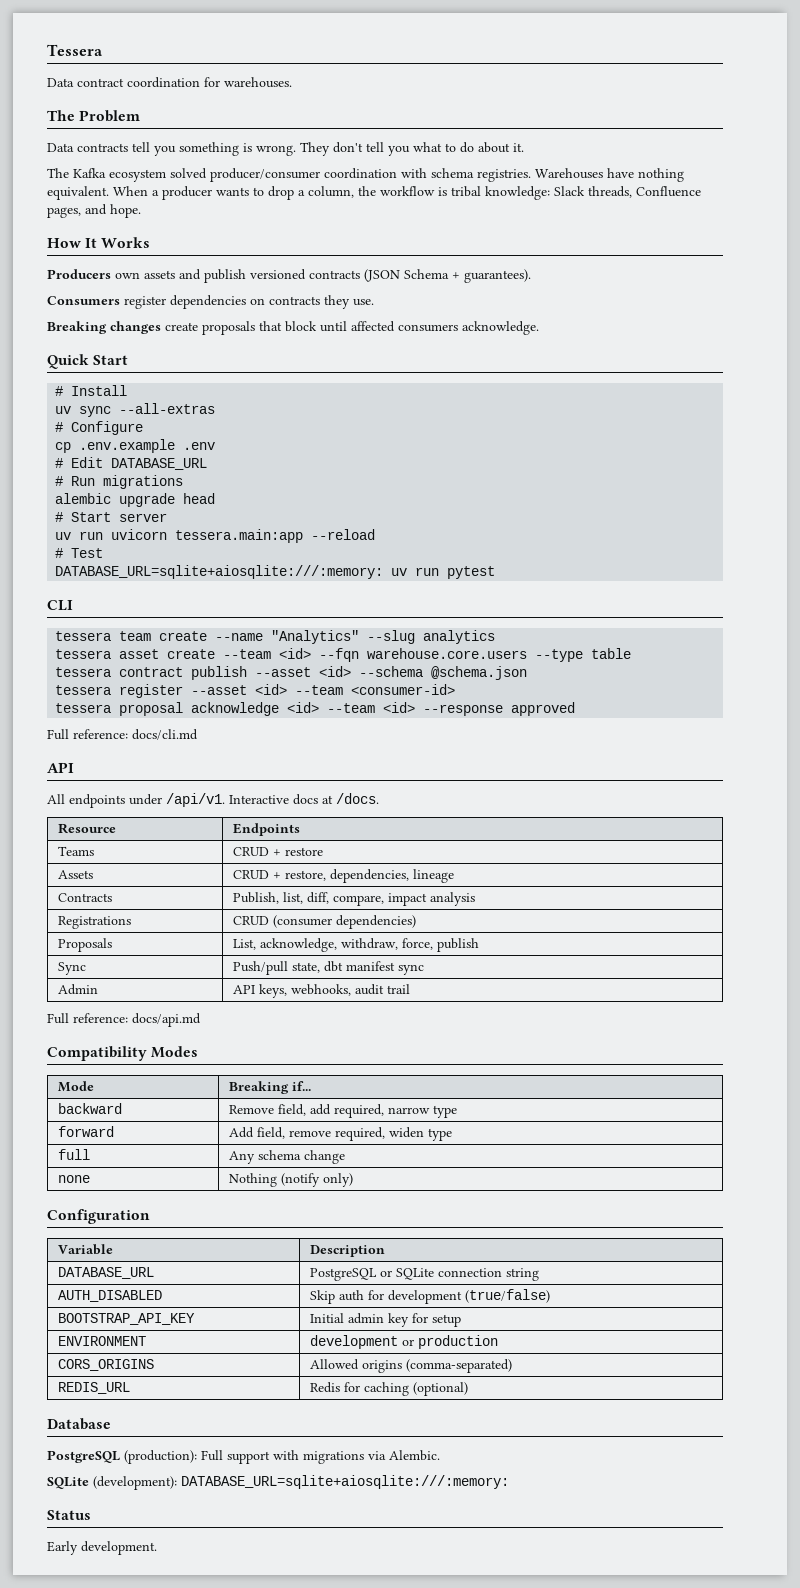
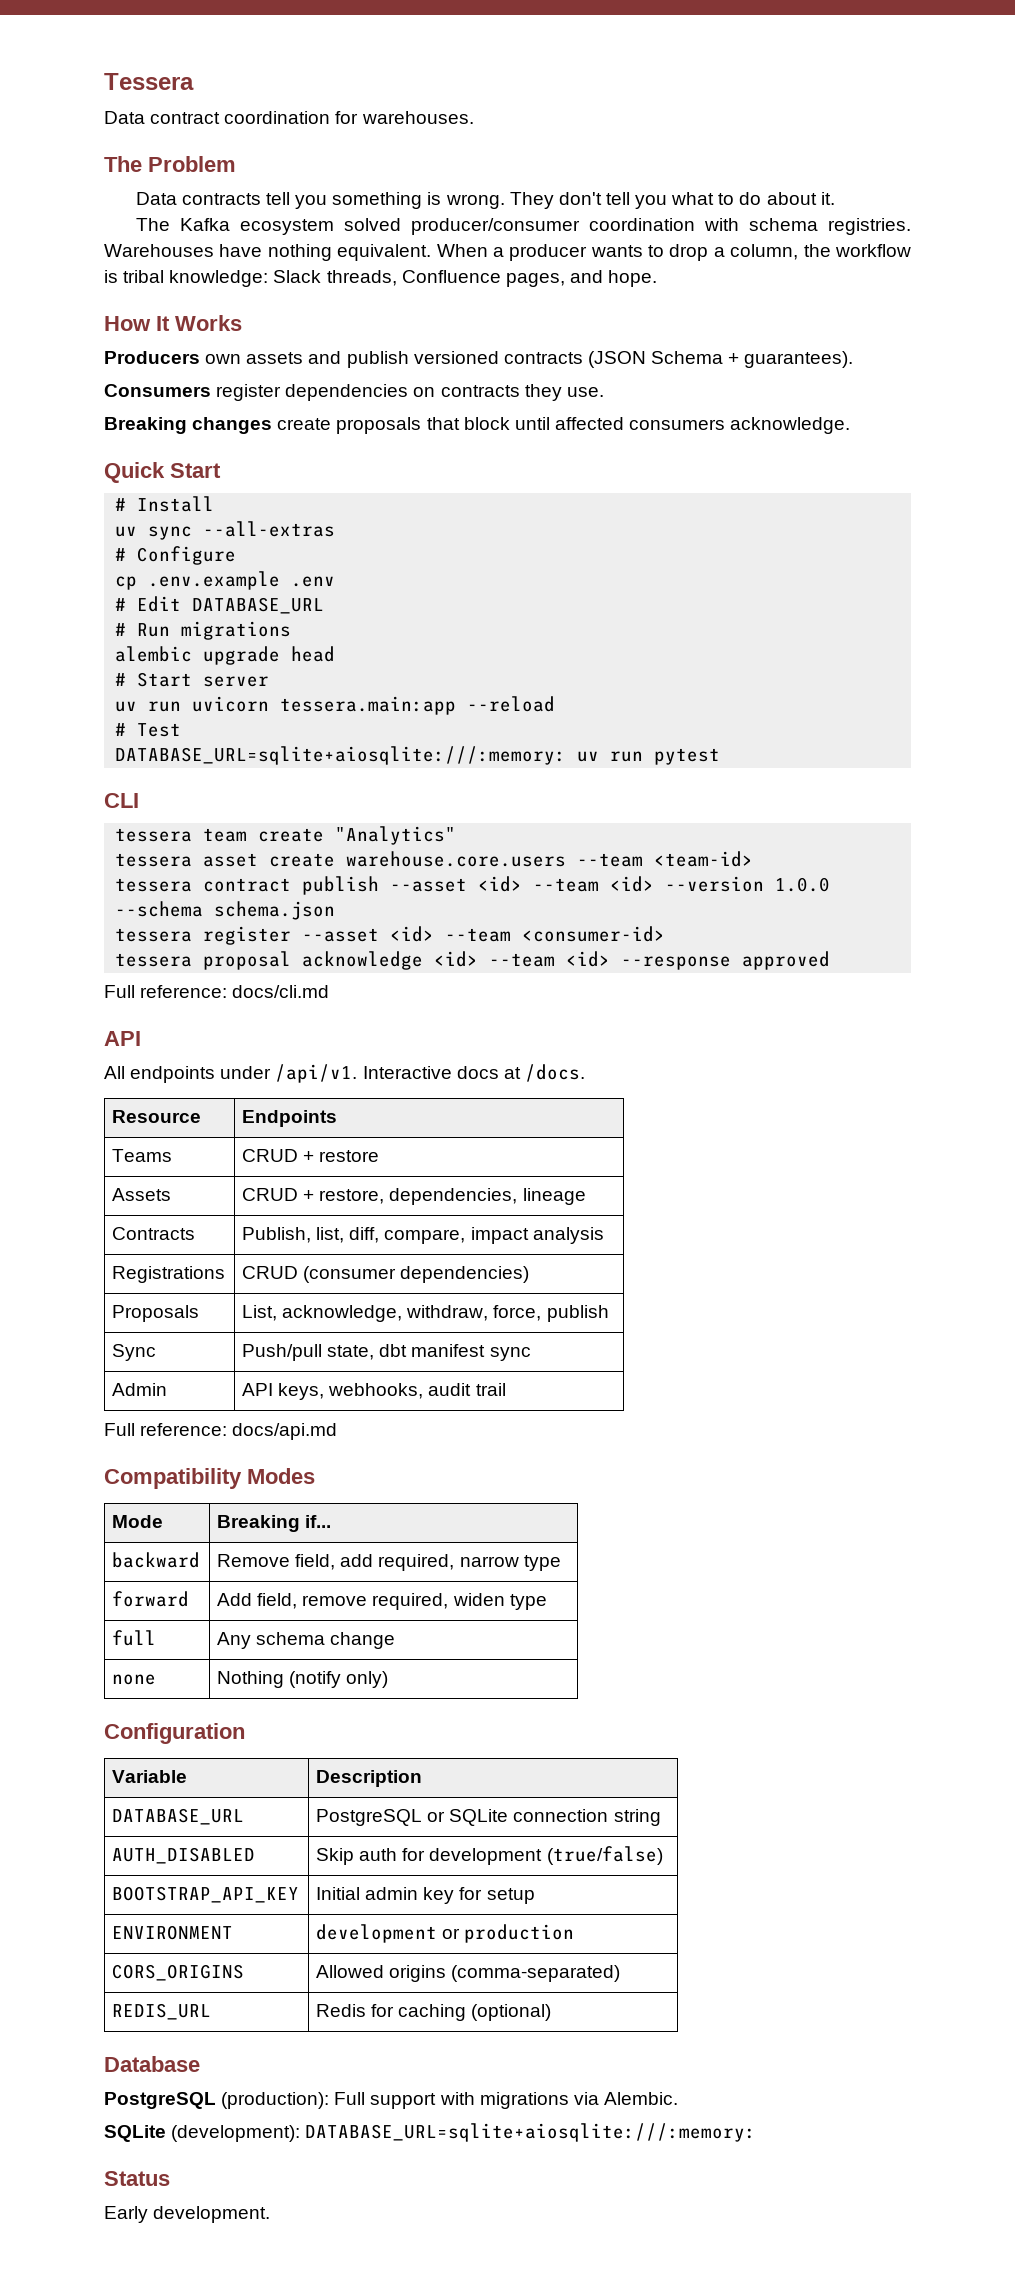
[215,633,264,641] --name -> (325, 835) none
[367,630,496,644] --slug analytics -> (457, 835) none
[223,648,632,662] --team <id> --fqn warehouse.core.users --type table -> [346,851,754,867] warehouse.core.users --team <team-id>
[359,666,528,680] --schema @schema.json -> [533,876,831,892] [115,901,336,920] --team <id> --version 1.0.0 --schema schema.json

